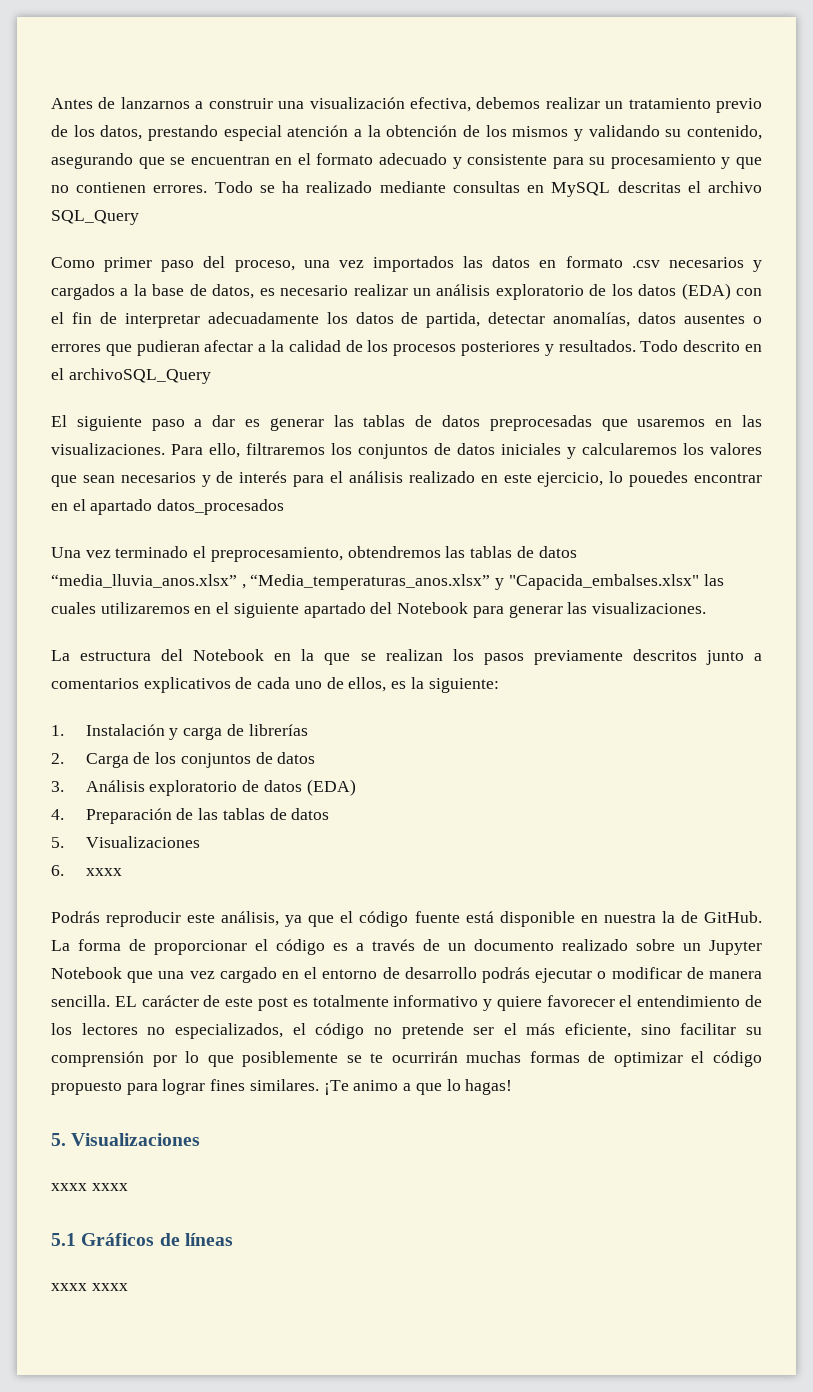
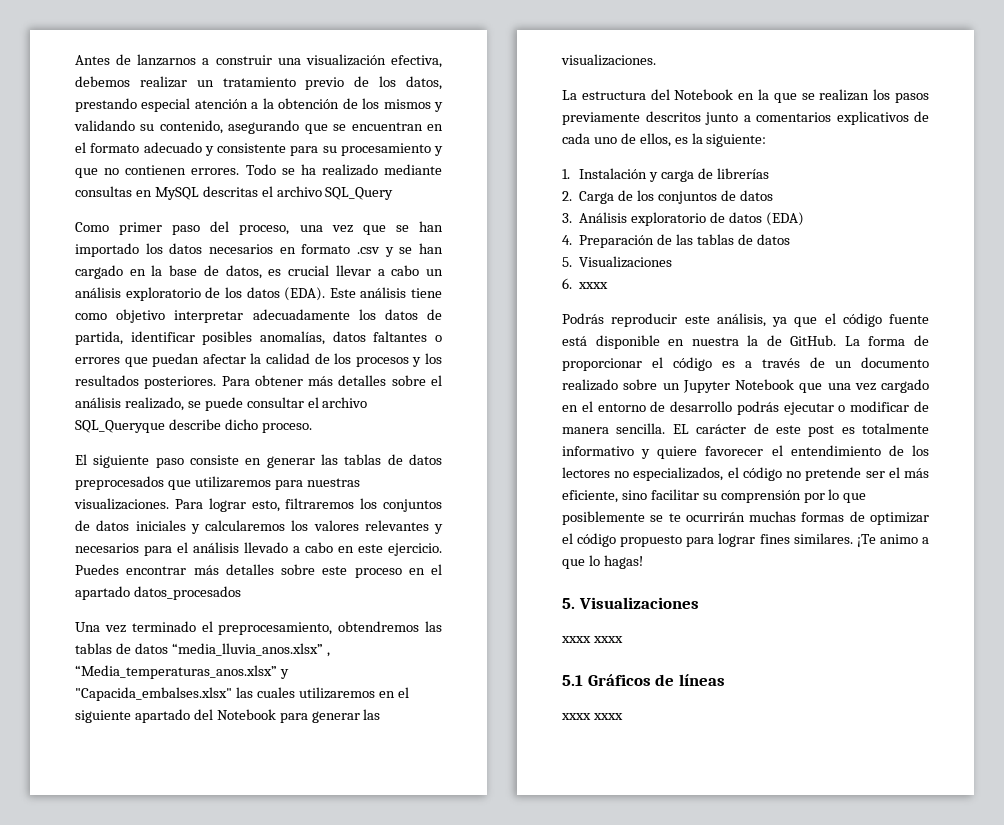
[373,256,762,272] [51,284,129,300] importados las datos en formato .csv necesarios y cargados a -> [362,221,443,235] [75,243,444,257] [75,265,146,279] que se han importado los datos necesarios en formato .csv y se han cargado en
[280,284,408,296] necesario realizar -> [288,265,420,276] crucial llevar a cabo
[681,283,762,300] [51,312,117,324] (EDA) con el fin de -> [284,287,442,301] [75,309,166,323] (EDA). Este análisis tiene como objetivo
[488,312,546,324] detectar -> [130,331,253,345] identificar posibles
[684,314,746,324] ausentes -> [373,331,428,342] faltantes
[136,340,267,356] pudieran afectar a -> [152,353,246,367] puedan afectar
[461,340,762,356] [51,368,211,384] posteriores y resultados. Todo descrito en el archivoSQL_Query -> [412,353,443,367] [75,375,442,389] [75,397,368,411] [75,419,312,433] y los resultados posteriores. Para obtener más detalles sobre el análisis realizado, se puede consultar el archivo SQL_Queryque describe dicho proceso.
[194,415,260,427] a dar es -> [190,455,262,465] consiste en
[489,415,762,431] [51,443,240,458] preprocesadas que usaremos en las visualizaciones. Para ello, -> [75,476,360,490] [74,498,280,512] preprocesados que utilizaremos para nuestras visualizaciones. Para lograr esto,
[51,471,763,487] que sean necesarios y de interés para el análisis realizado en este ejercicio, lo pouedes encontrar -> [364,520,443,534] [75,542,442,556] [75,564,402,578] relevantes y necesarios para el análisis llevado a cabo en este ejercicio. Puedes encontrar más detalles sobre este proceso

